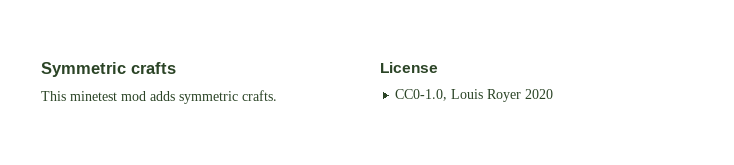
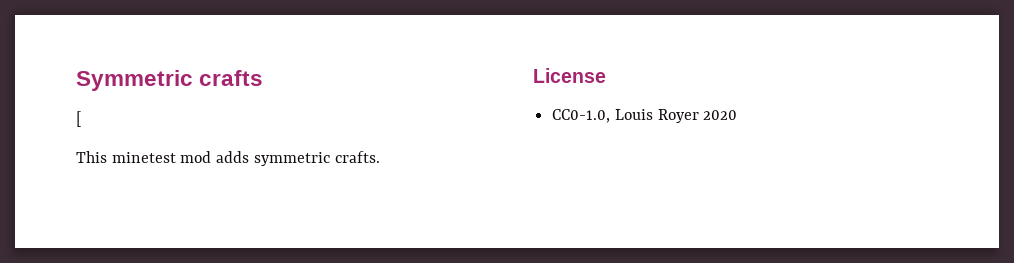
(176, 68) none -> [76,111,81,127] // [

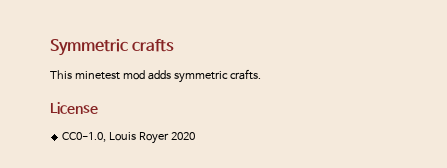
[76,111,81,127] // [ -> (175, 45) none

